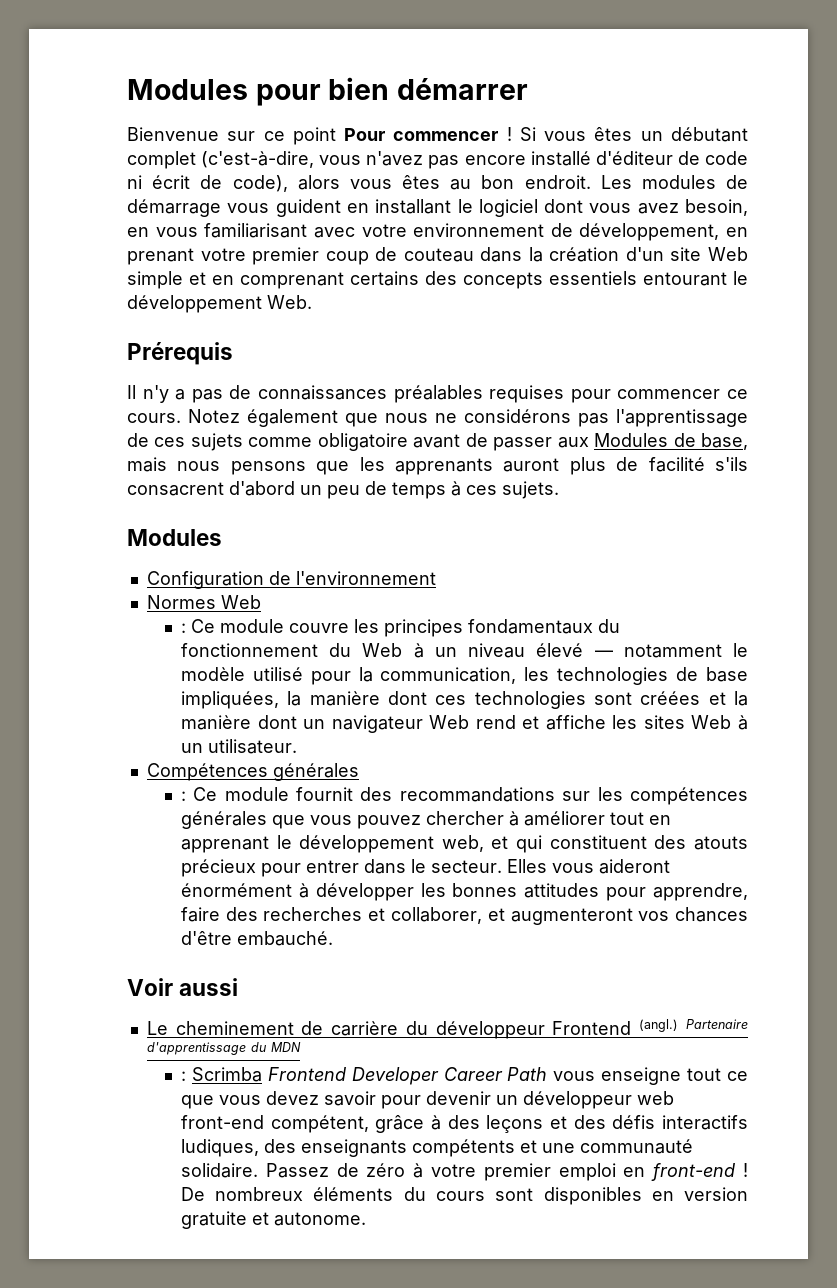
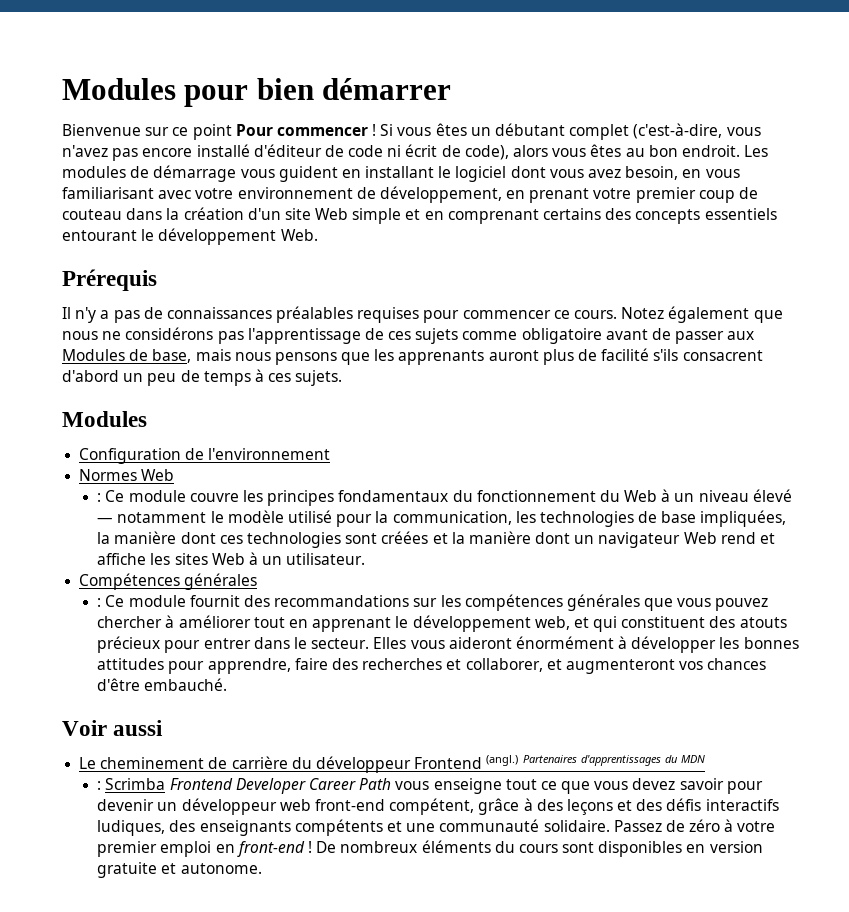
[685,1019,748,1029] [146,1042,246,1055] Partenaire d'apprentissage -> [522,755,661,766] Partenaires d'apprentissages

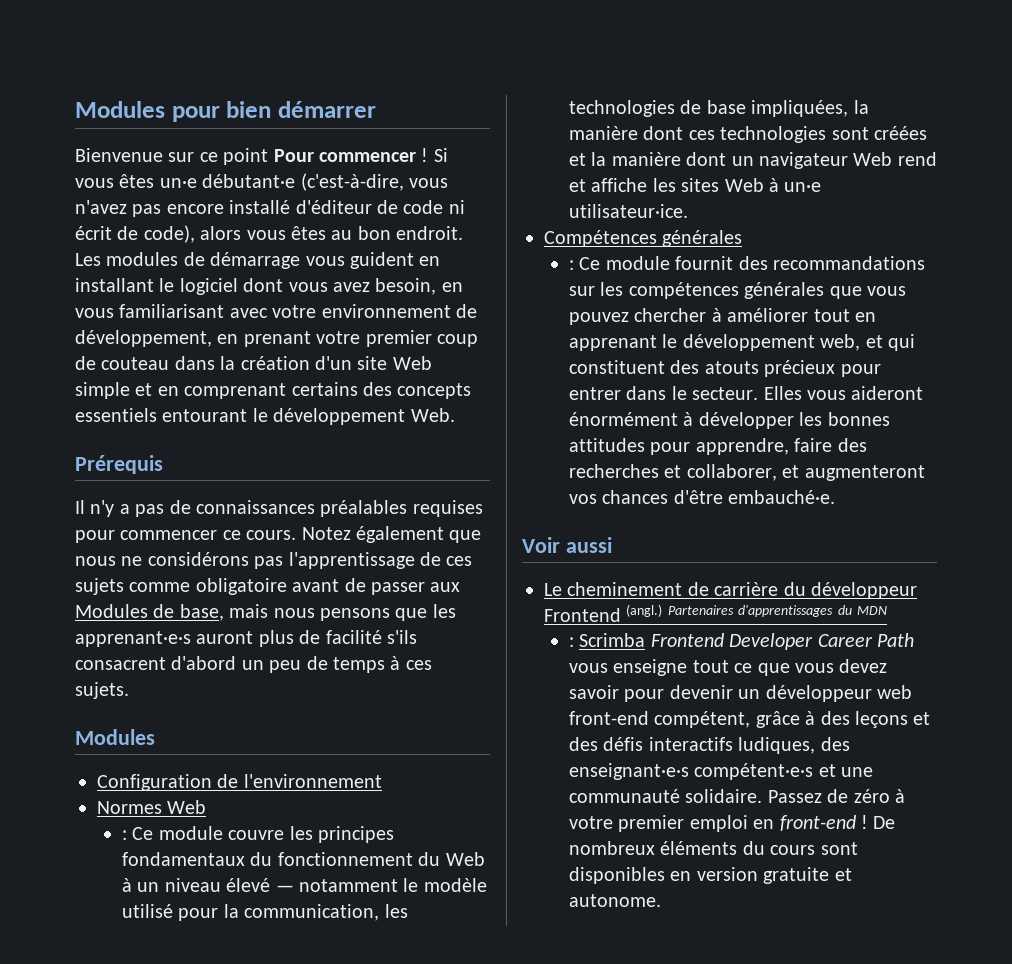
[470,123,630,140] un débutant complet -> [159,174,296,188] un·e débutant·e
[398,350,485,365] apprenants -> [75,631,191,647] apprenant·e·s
[262,553,366,565] un utilisateur. -> [784,182,822,192] [569,204,689,218] un·e utilisateur·ice.
[144,678,228,691] embauché. -> [728,490,836,504] embauché·e.
[199,819,383,836] enseignants compétents -> [569,763,814,780] enseignant·e·s compétent·e·s

